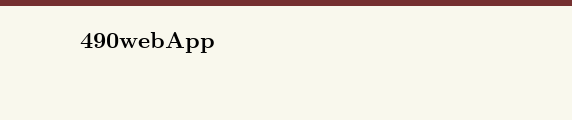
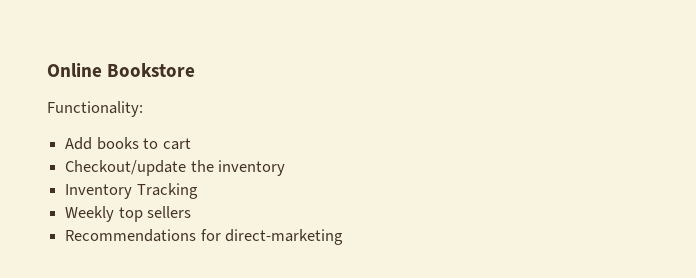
[80,32,215,53] 490webApp -> [47,63,196,77] [47,101,143,117] [65,137,191,150] [65,160,286,176] [65,183,198,199] [65,206,192,222] [65,229,344,245] Online Bookstore // Functionality: // Add books to cart // Checkout/update the inventory // Inventory Tracking // Weekly top sellers // Recommendations for direct-marketing

